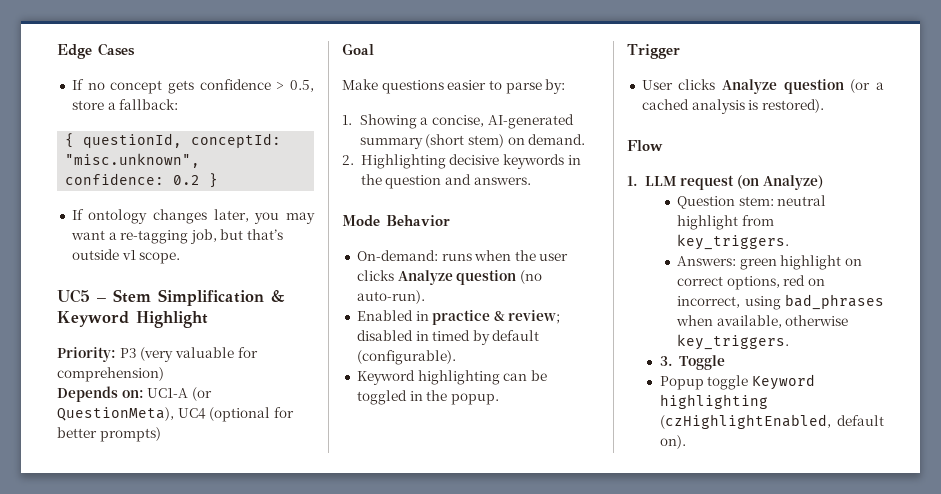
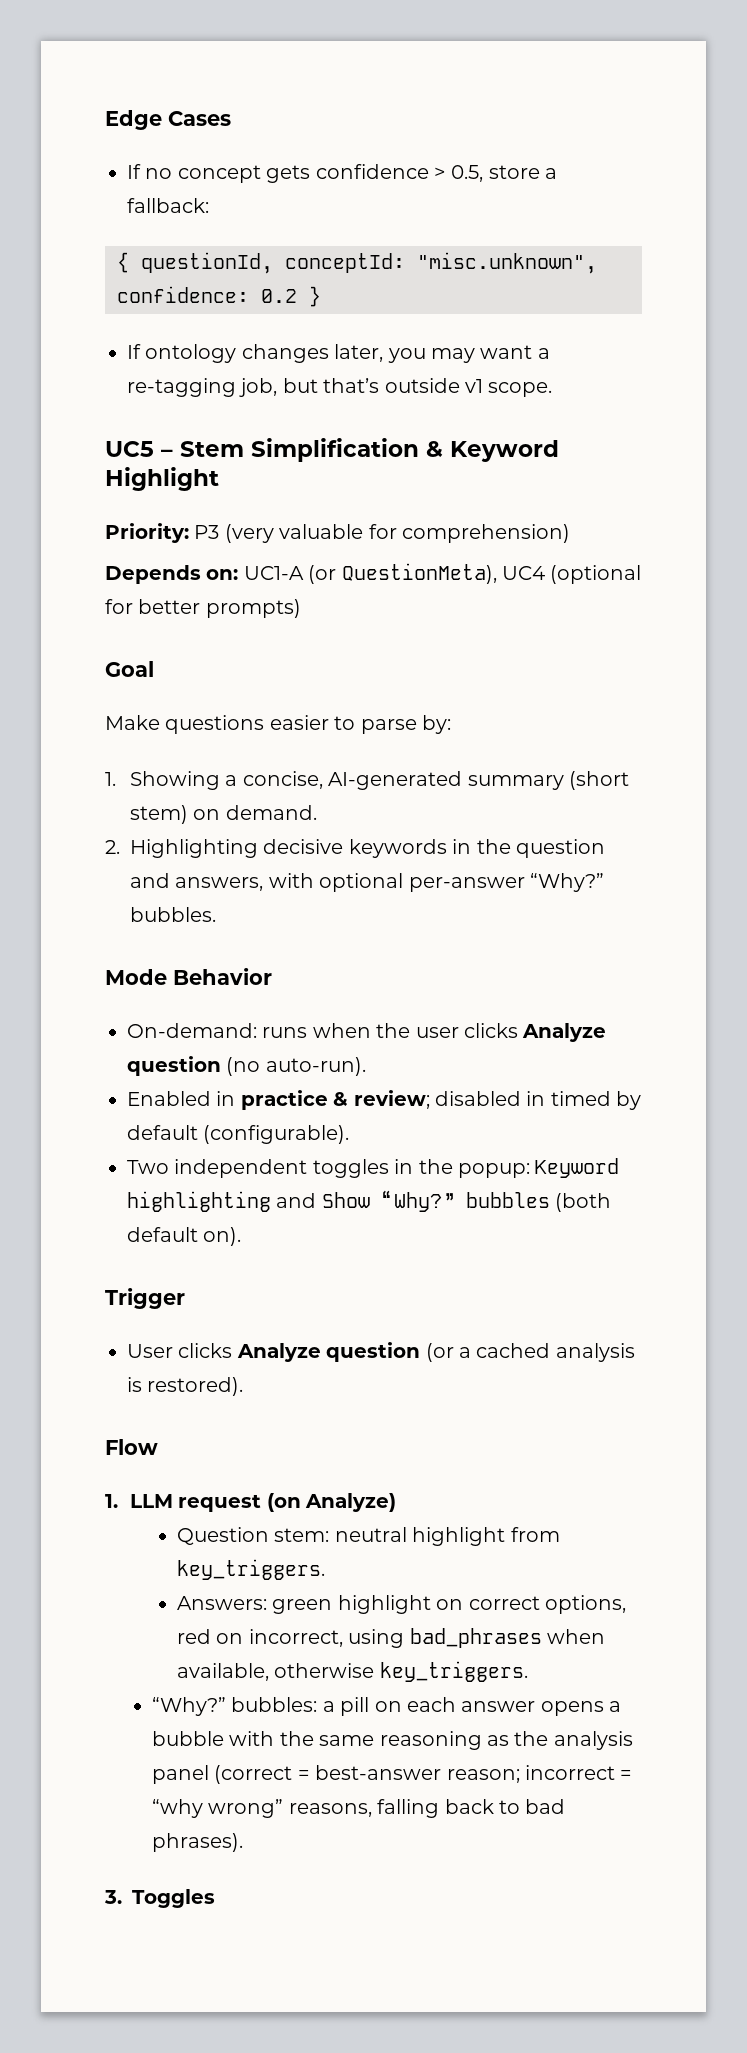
[473,177,531,185] answers. -> [175,873,604,892] [130,907,216,922] answers, with optional per-answer “Why?” bubbles.
[356,370,547,385] [356,390,499,405] Keyword highlighting can be toggled in the popup. -> [127,1158,620,1178] [127,1190,612,1212] [127,1227,242,1246] Two independent toggles in the popup: Keyword highlighting and Show “Why?” bubbles (both default on).
[659,355,726,370] [659,374,815,390] [659,394,768,409] [659,414,884,429] [659,435,686,449] 3. Toggle // Popup toggle Keyword highlighting (czHighlightEnabled, default on). -> [151,1697,622,1716] [151,1731,633,1750] [151,1765,633,1784] [151,1799,566,1818] [151,1833,243,1852] [104,1889,215,1908] “Why?” bubbles: a pill on each answer opens a bubble with the same reasoning as the analysis panel (correct = best-answer reason; incorrect = “why wrong” reasons, falling back to bad phrases). // 3. Toggles

